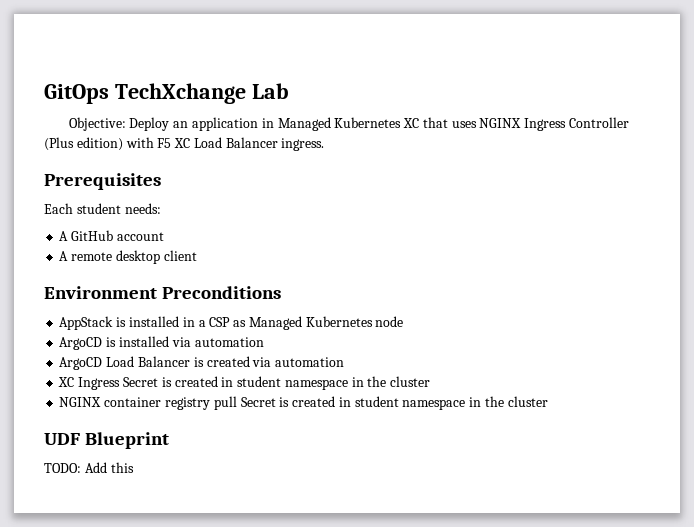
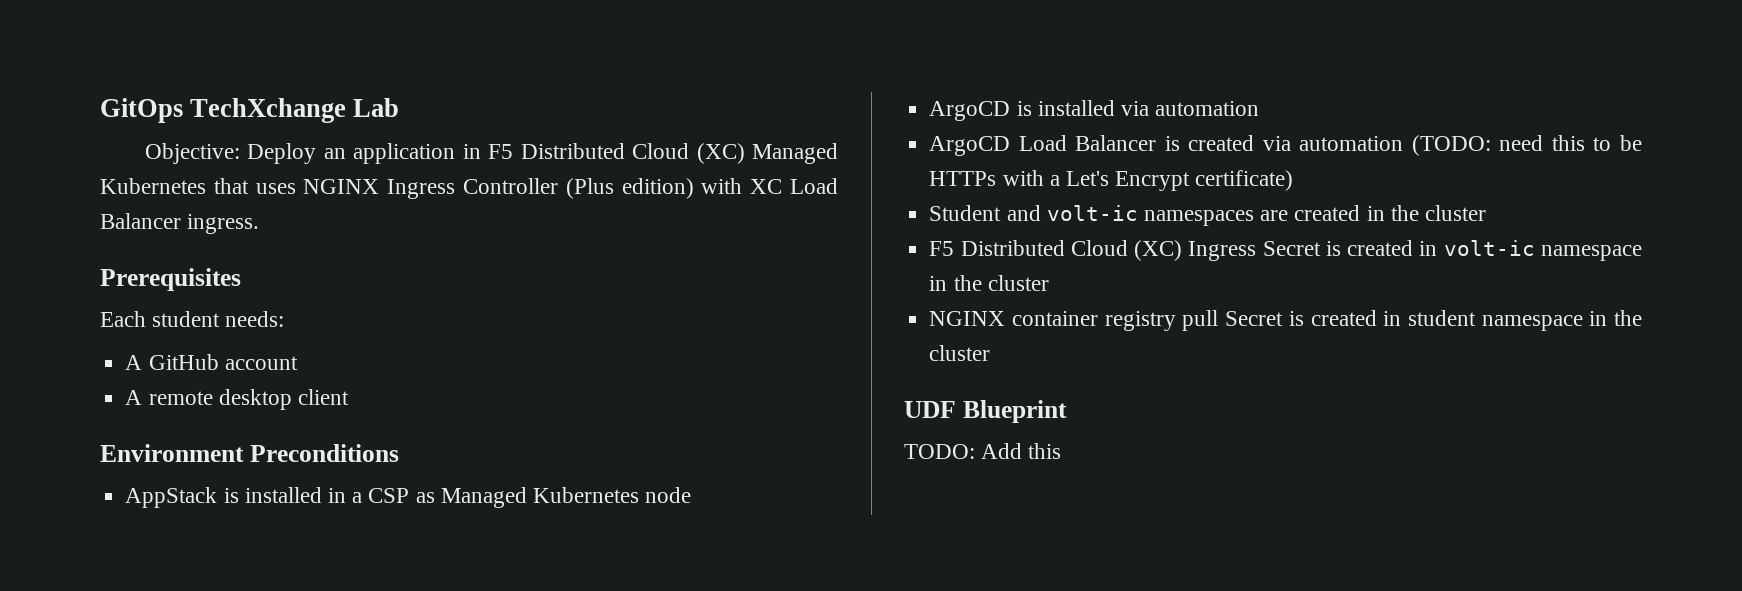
[277,117,420,131] Managed Kubernetes XC -> [488,143,839,164] [100,178,206,194] F5 Distributed Cloud (XC) Managed Kubernetes
[157,138,172,148] F5 -> (743, 186) none
[58,377,75,387] // XC -> [1411,135,1642,156] [929,170,1294,191] [929,205,1486,226] [929,240,1183,261] (TODO: need this to be HTTPs with a Let's Encrypt certificate) // Student and volt-ic namespaces are created in the cluster // F5 Distributed Cloud (XC)
[237,376,282,387] student -> [1443,240,1535,256] volt-ic

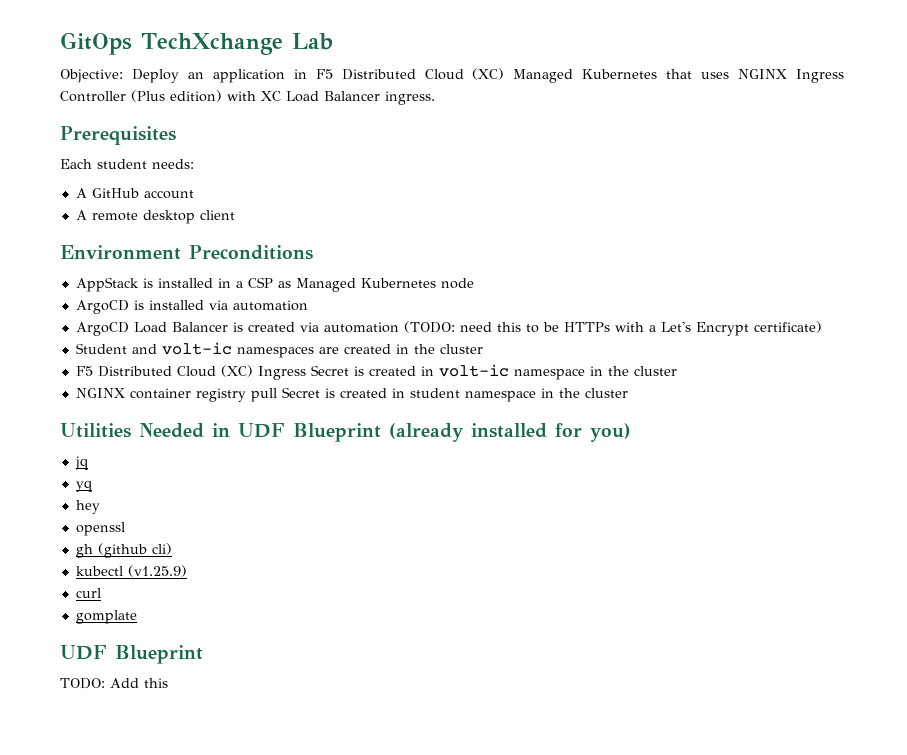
(991, 353) none -> [60,423,631,442] [74,456,89,470] [75,481,93,492] [75,500,100,514] [75,522,125,536] [75,543,172,558] [75,565,187,577] [75,588,101,598] [75,610,137,624] // Utilities Needed in UDF Blueprint (already installed for you) // jq // yq // hey // openssl // gh (github cli) // kubectl (v1.25.9) // curl // gomplate

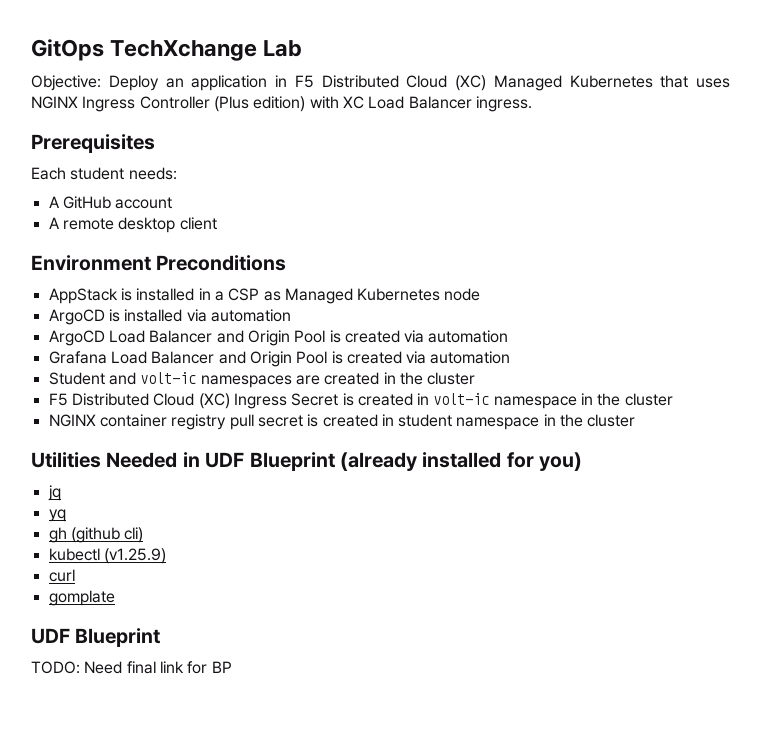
[232,321,822,336] is created via automation (TODO: need this to be HTTPs with a Let's Encrypt certificate) -> [216,330,509,346] [48,351,511,367] and Origin Pool is created via automation // Grafana Load Balancer and Origin Pool is created via automation
[281,387,320,398] Secret -> [257,415,303,427] secret
[75,500,100,514] [75,522,125,536] // hey // openssl -> (66, 515) none
[110,678,168,688] Add this -> [84,661,232,674] Need final link for BP

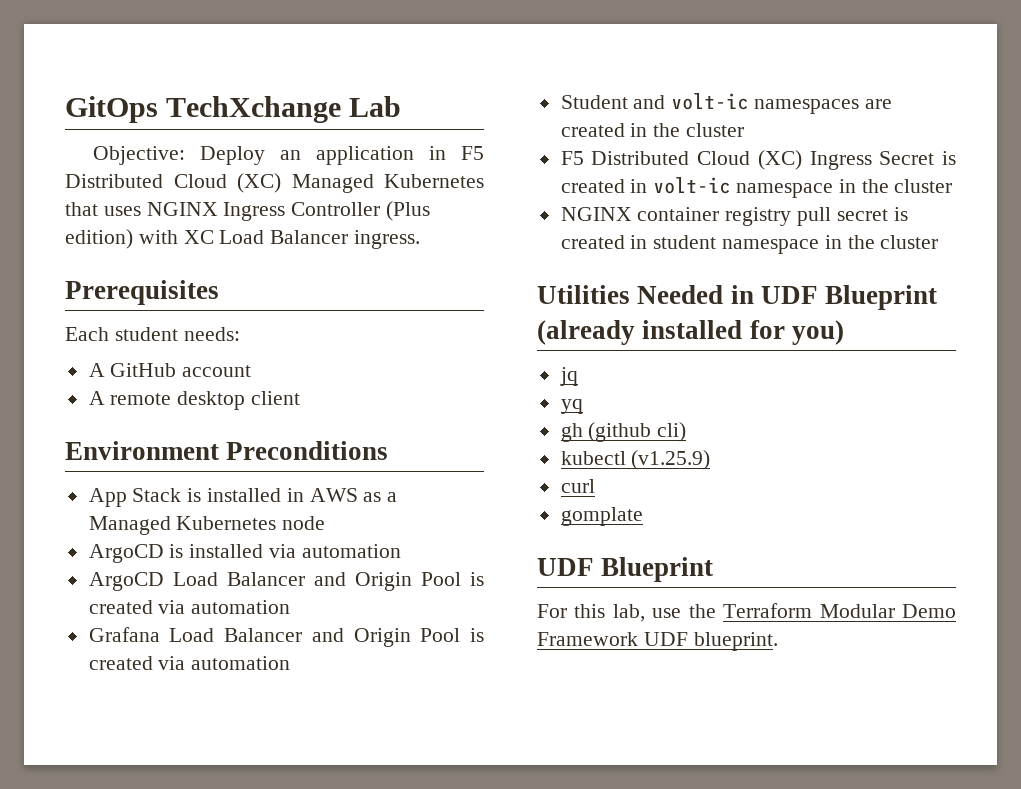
[48,288,118,304] AppStack -> [88,488,182,507] App Stack
[214,288,281,301] a CSP as -> [309,488,398,502] AWS as a
[31,661,232,674] TODO: Need final link for BP -> [537,603,956,622] [537,632,778,651] For this lab, use the Terraform Modular Demo Framework UDF blueprint.

